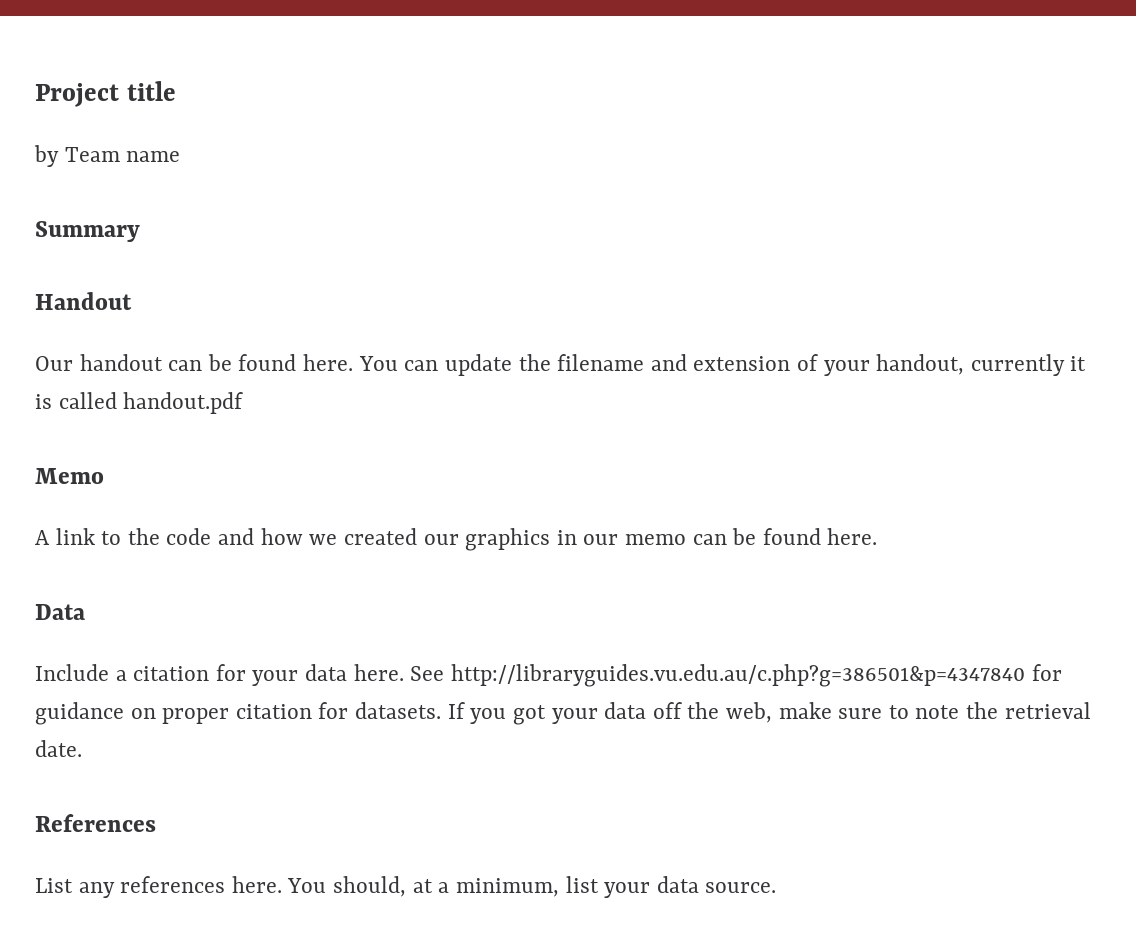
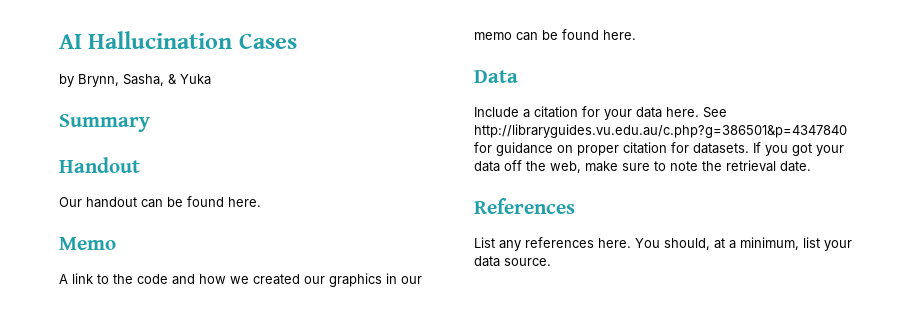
[35,81,176,107] [34,145,181,167] Project title // by Team name -> [59,31,297,49] [59,74,211,87] AI Hallucination Cases // by Brynn, Sasha, & Yuka
[358,354,1087,376] [35,392,244,414] You can update the filename and extension of your handout, currently it is called handout.pdf -> (261, 202) none

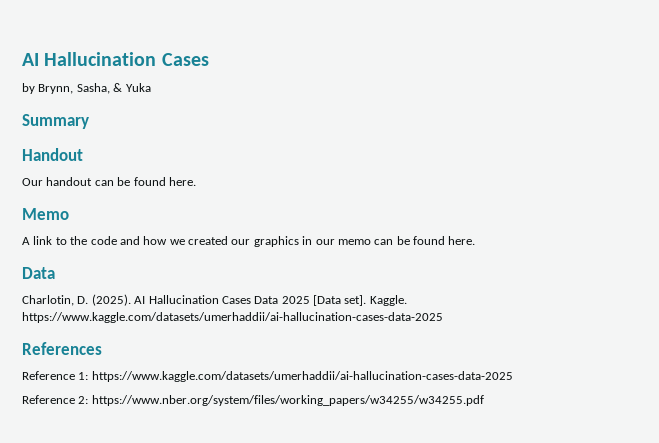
[474,106,727,120] [474,124,847,138] [474,142,844,156] [474,160,811,173] [474,198,575,214] [474,237,852,251] [474,256,551,267] Include a citation for your data here. See http://libraryguides.vu.edu.au/c.php?g=386501&p=4347840 for guidance on proper citation for datasets. If you got your data off the web, make sure to note the retrieval date. // References // List any references here. You should, at a minimum, list your data source. -> [22,294,407,306] [22,312,443,323] [22,342,102,355] [22,371,513,382] [22,395,484,406] Charlotin, D. (2025). AI Hallucination Cases Data 2025 [Data set]. Kaggle. https://www.kaggle.com/datasets/umerhaddii/ai-hallucination-cases-data-2025 // References // Reference 1: https://www.kaggle.com/datasets/umerhaddii/ai-hallucination-cases-data-2025 // Reference 2: https://www.nber.org/system/files/working_papers/w34255/w34255.pdf

